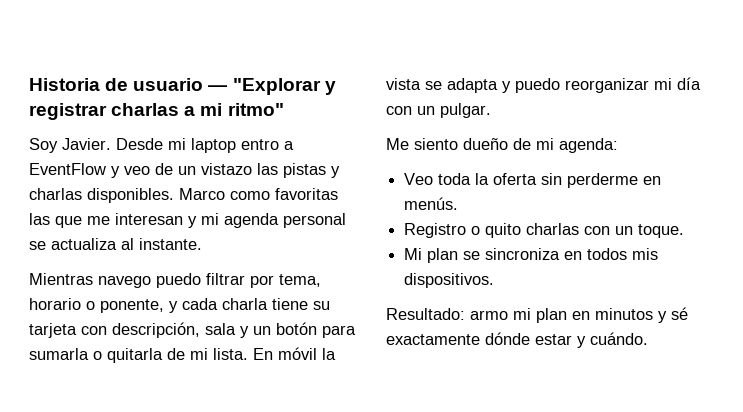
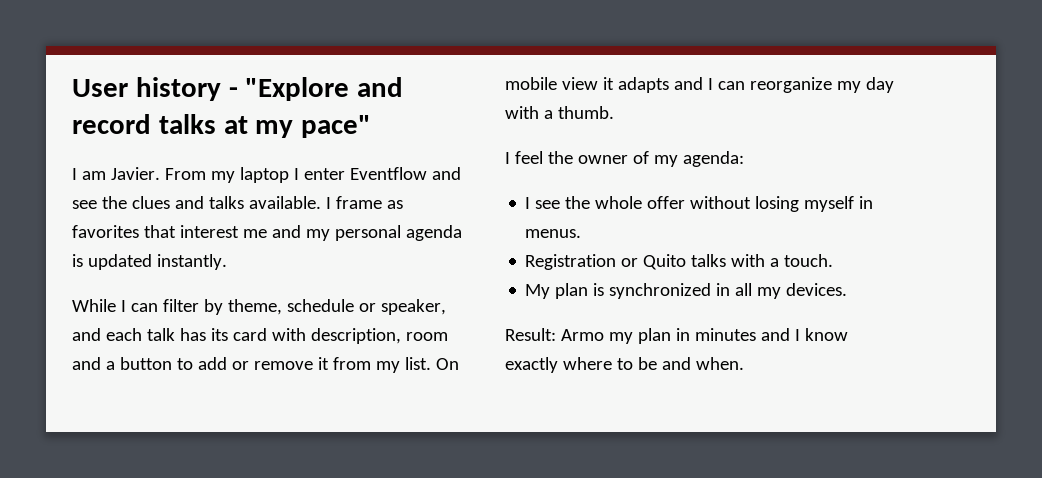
[29,78,336,95] [29,103,284,120] [29,138,294,153] [29,163,340,178] [29,188,338,203] [29,213,346,228] [29,238,202,250] [29,273,321,288] [29,298,330,313] [29,322,356,338] [29,347,336,363] [386,77,701,93] [386,103,491,118] [386,138,618,153] [404,173,662,188] [404,197,459,210] [404,223,685,238] [404,248,659,263] [404,273,495,288] [386,307,688,323] [386,332,648,348] Historia de usuario — "Explorar y registrar charlas a mi ritmo" // Soy Javier. Desde mi laptop entro a EventFlow y veo de un vistazo las pistas y charlas disponibles. Marco como favoritas las que me interesan y mi agenda personal se actualiza al instante. // Mientras navego puedo filtrar por tema, horario o ponente, y cada charla tiene su tarjeta con descripción, sala y un botón para sumarla o quitarla de mi lista. En móvil la vista se adapta y puedo reorganizar mi día con un pulgar. // Me siento dueño de mi agenda: // Veo toda la oferta sin perderme en menús. // Registro o quito charlas con un toque. // Mi plan se sincroniza en todos mis dispositivos. // Resultado: armo mi plan en minutos y sé exactamente dónde estar y cuándo. -> [72,77,404,101] [72,114,372,138] [72,167,461,183] [72,196,403,209] [72,225,462,241] [72,254,227,270] [72,299,446,315] [72,328,448,344] [72,357,459,373] [505,77,894,93] [505,106,614,119] [505,151,744,167] [525,196,874,212] [525,229,582,238] [525,254,834,270] [525,283,848,299] [505,328,848,344] [505,357,744,373] User history - "Explore and record talks at my pace" // I am Javier. From my laptop I enter Eventflow and see the clues and talks available. I frame as favorites that interest me and my personal agenda is updated instantly. // While I can filter by theme, schedule or speaker, and each talk has its card with description, room and a button to add or remove it from my list. On mobile view it adapts and I can reorganize my day with a thumb. // I feel the owner of my agenda: // I see the whole offer without losing myself in menus. // Registration or Quito talks with a touch. // My plan is synchronized in all my devices. // Result: Armo my plan in minutes and I know exactly where to be and when.

